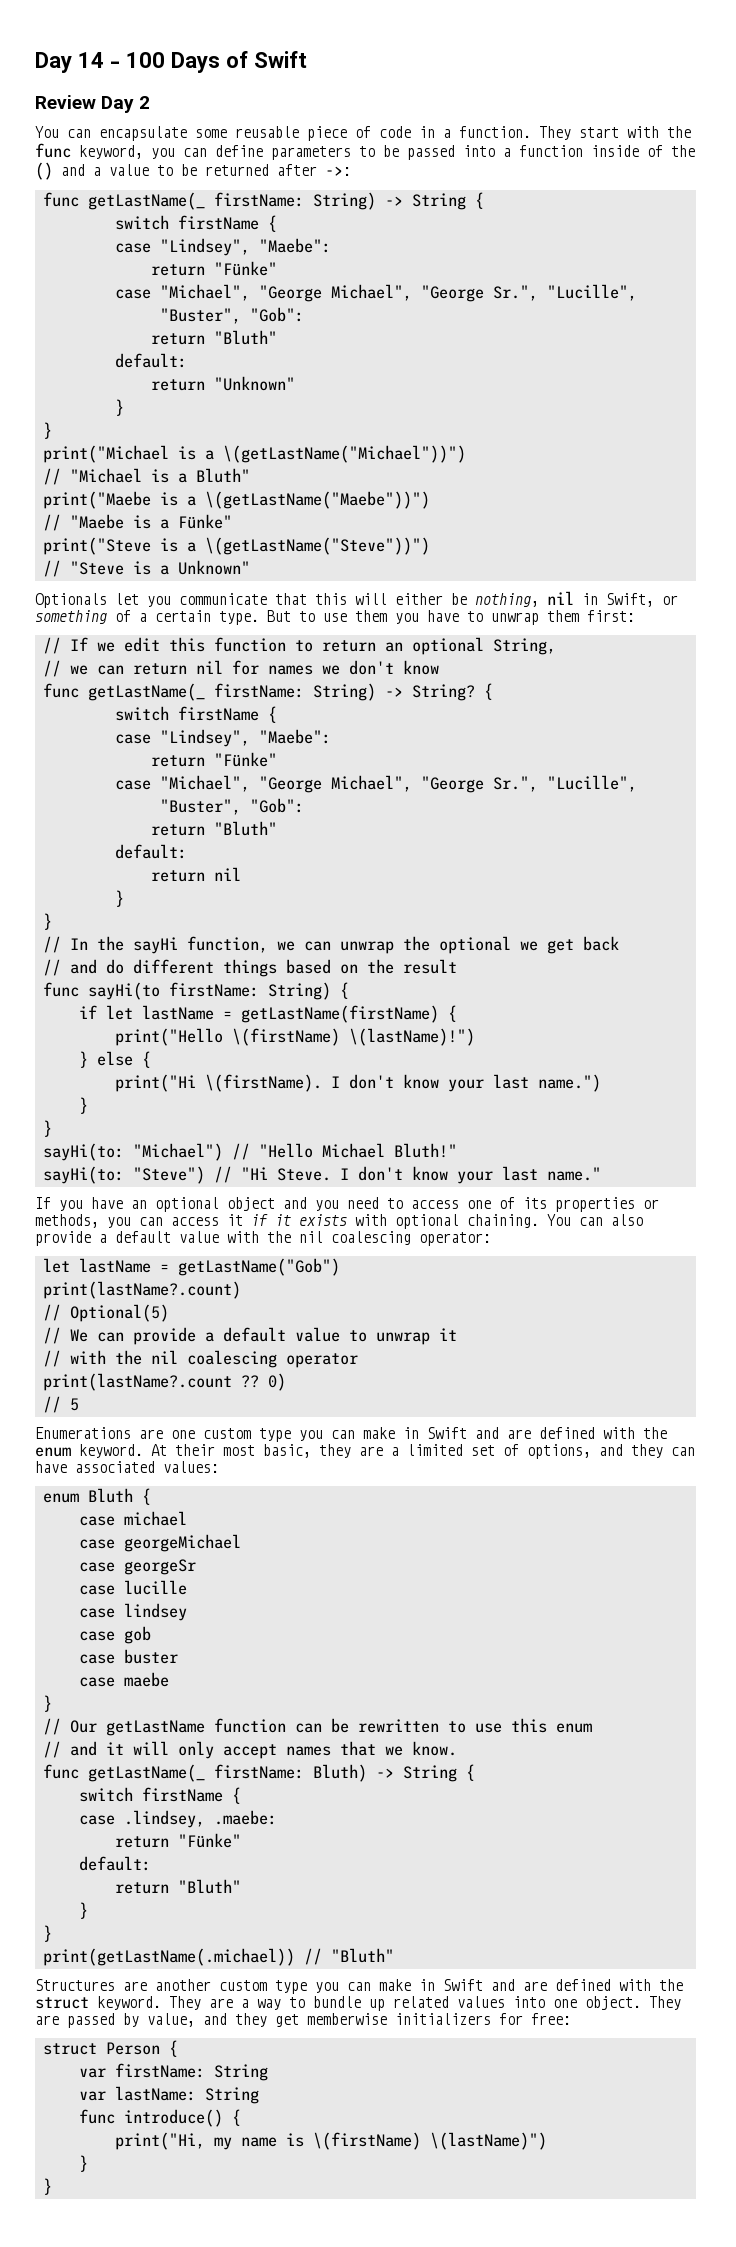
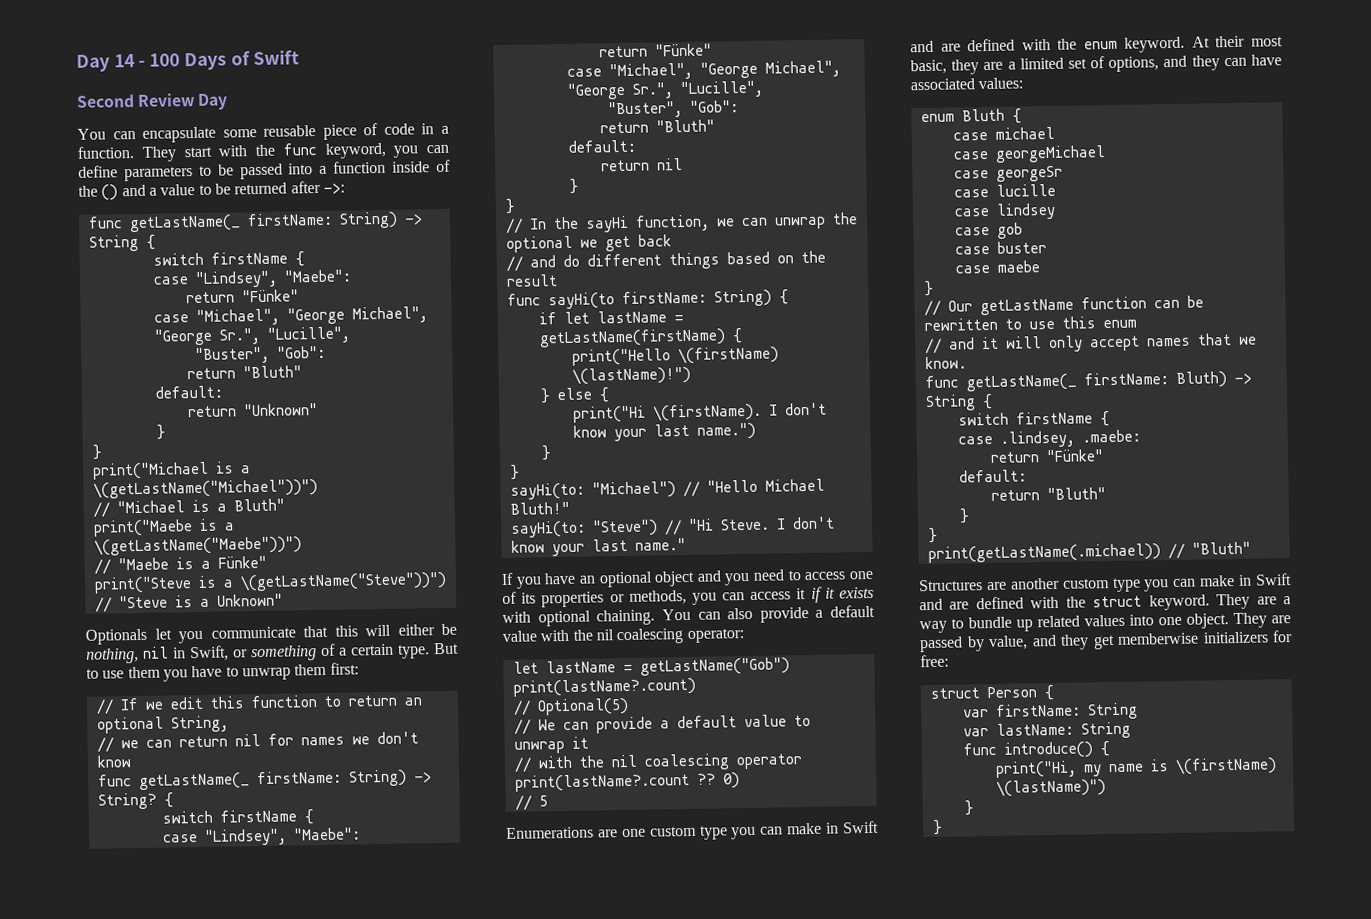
(307, 59) none -> [76,93,135,108] Second
[139,96,151,109] 2 -> (229, 101) none

